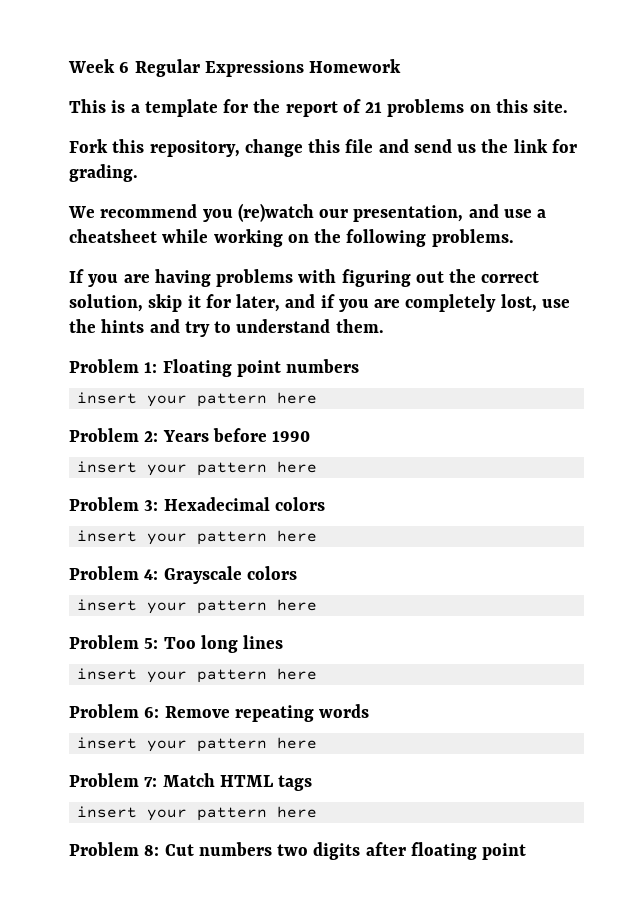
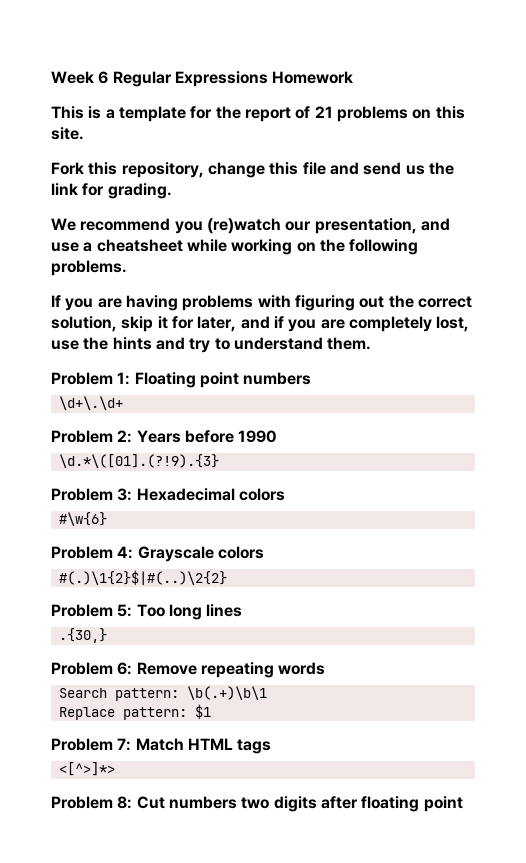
[77,392,318,407] insert your pattern here -> [59,396,124,410] \d+\.\d+
[77,461,318,476] insert your pattern here -> [59,454,220,468] \d.*\([01].(?!9).{3}
[77,530,318,545] insert your pattern here -> [59,512,108,526] #\w{6}
[77,599,318,614] insert your pattern here -> [59,570,228,585] #(.)\1{2}$|#(..)\2{2}
[77,668,318,683] insert your pattern here -> [59,628,108,643] .{30,}
[77,737,318,752] insert your pattern here -> [59,686,268,701] [59,704,212,720] Search pattern: \b(.+)\b\1 // Replace pattern: $1
[77,806,318,821] insert your pattern here -> [59,762,116,776] <[^>]*>

